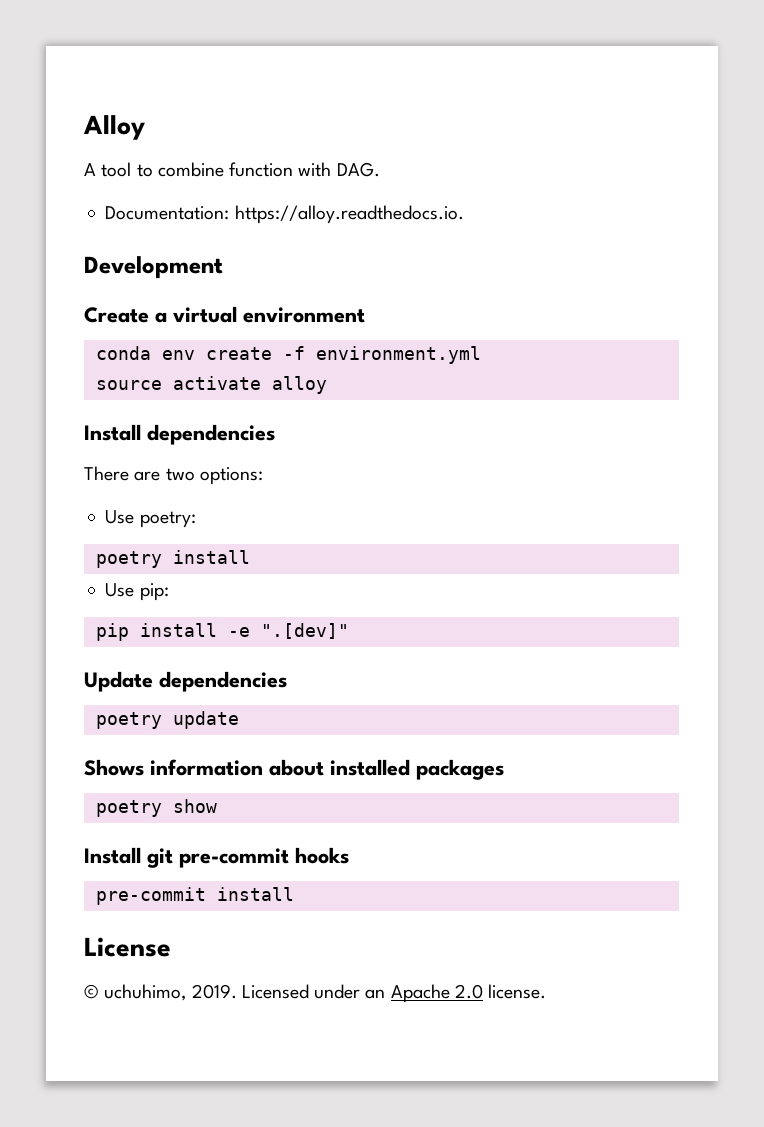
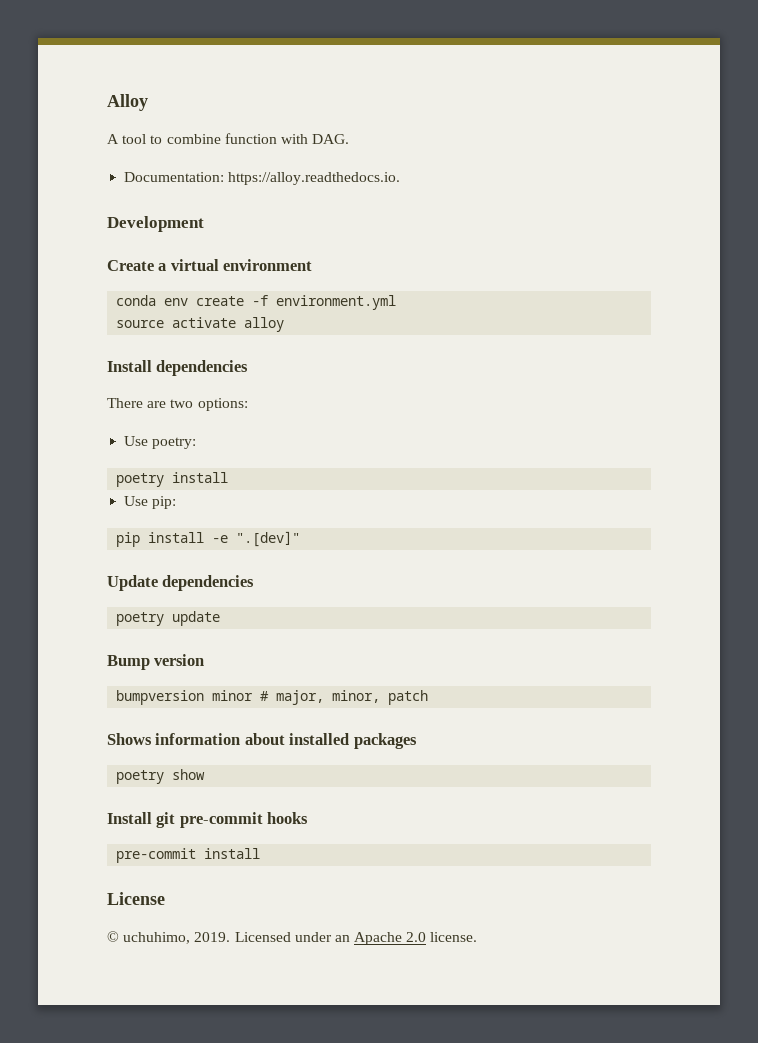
(239, 720) none -> [107,654,205,670] [116,690,429,705] // Bump version // bumpversion minor # major, minor, patch

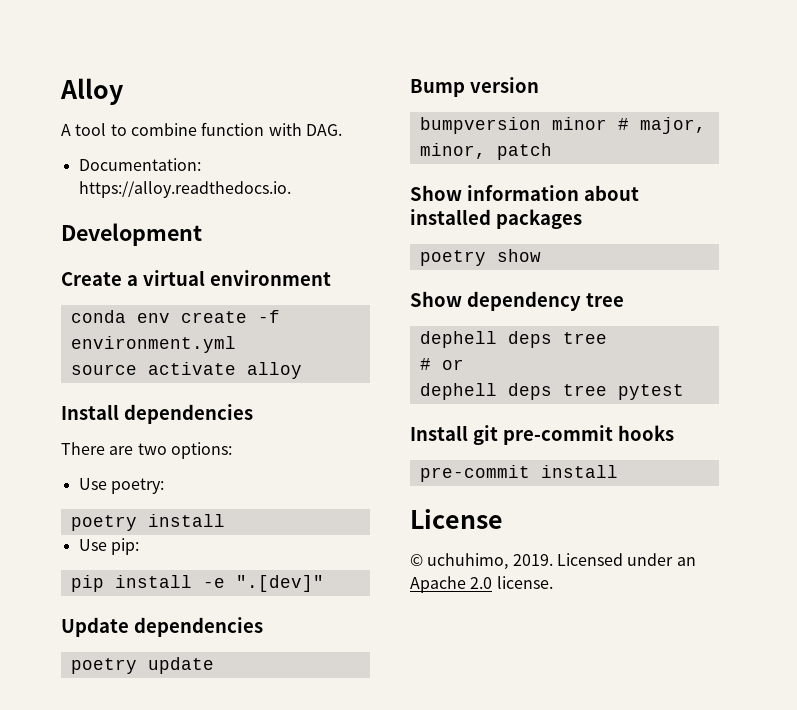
[107,733,152,745] Shows -> [410,185,462,201] Show
(206, 774) none -> [410,291,624,311] [419,331,607,348] [419,358,464,370] [419,383,684,400] // Show dependency tree // dephell deps tree // # or // dephell deps tree pytest

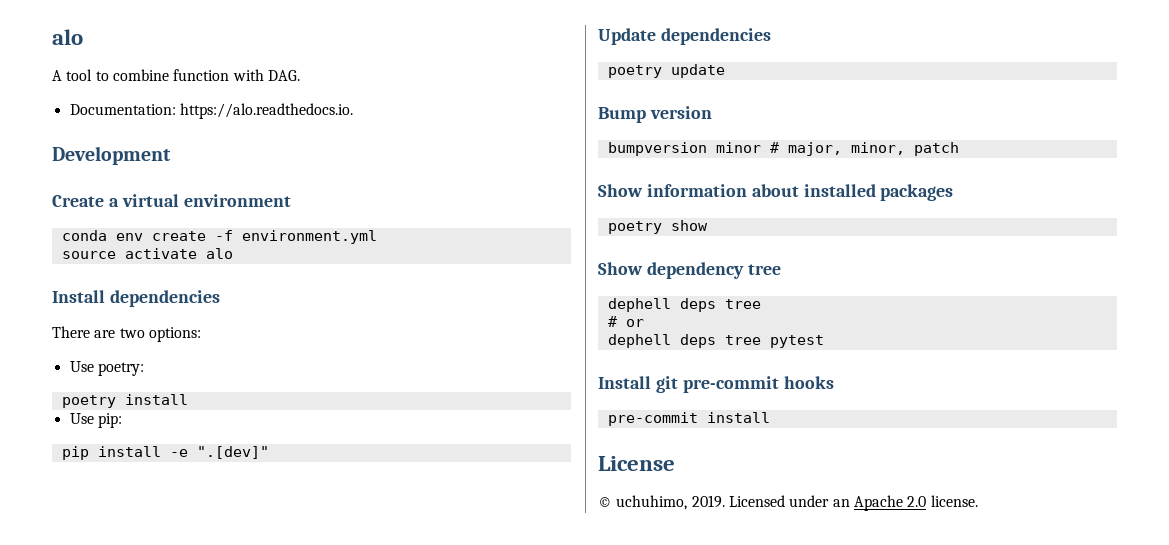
[60,78,124,105] Alloy -> [52,29,83,45] alo
[78,181,291,198] https://alloy.readthedocs.io. -> [179,103,353,119] https://alo.readthedocs.io.
[246,362,302,379] alloy -> [205,248,233,259] alo

